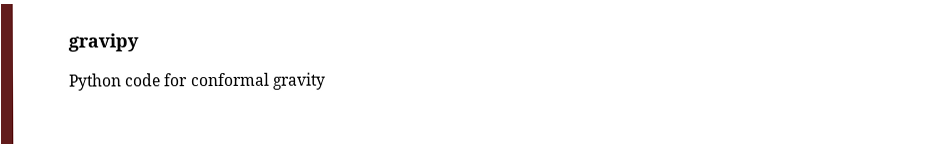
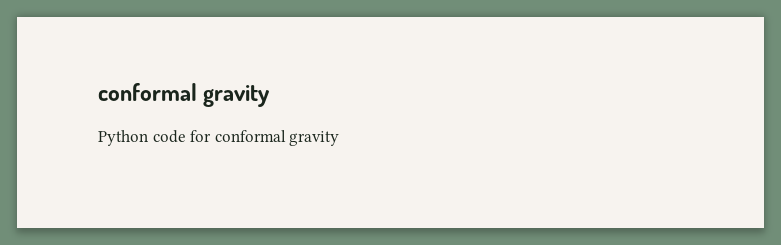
[68,33,139,52] gravipy -> [98,83,270,107] conformal gravity

